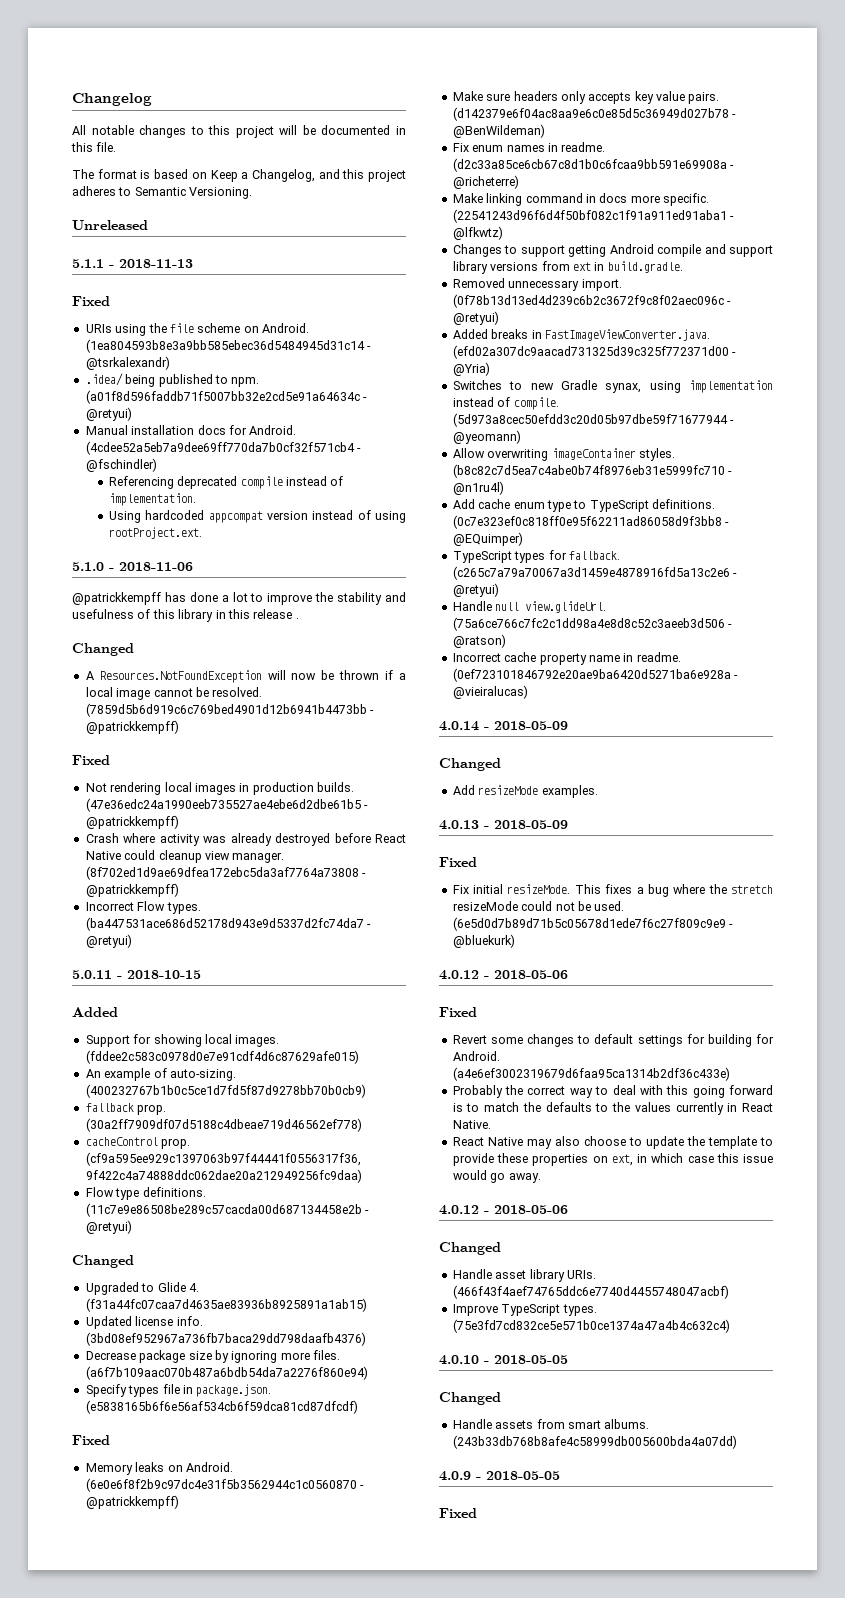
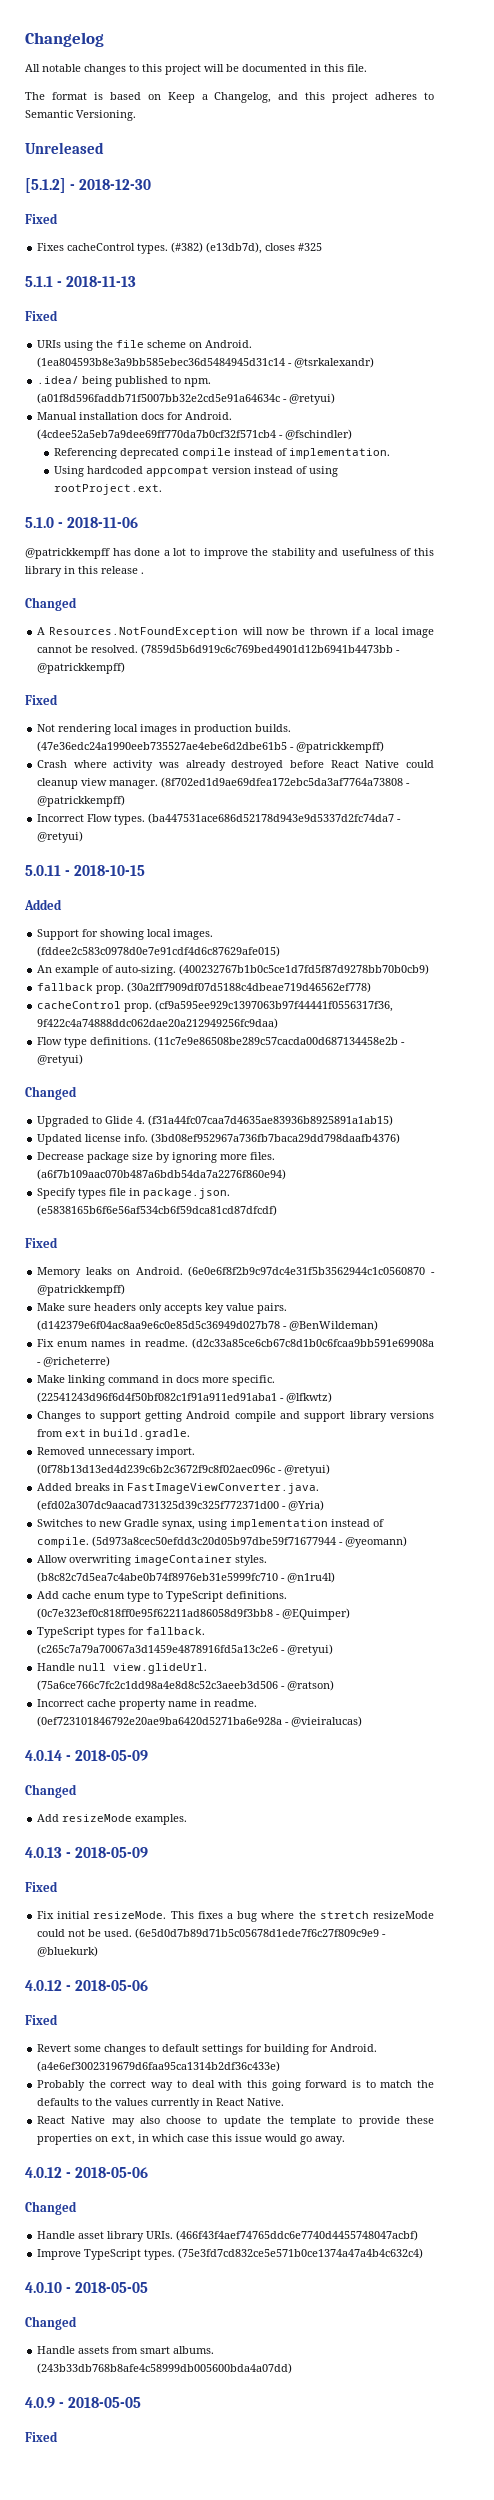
(148, 225) none -> [25,178,151,193] [25,213,58,224] [37,242,323,254] // [5.1.2] - 2018-12-30 // Fixed // Fixes cacheControl types. (#382) (e13db7d), closes #325

